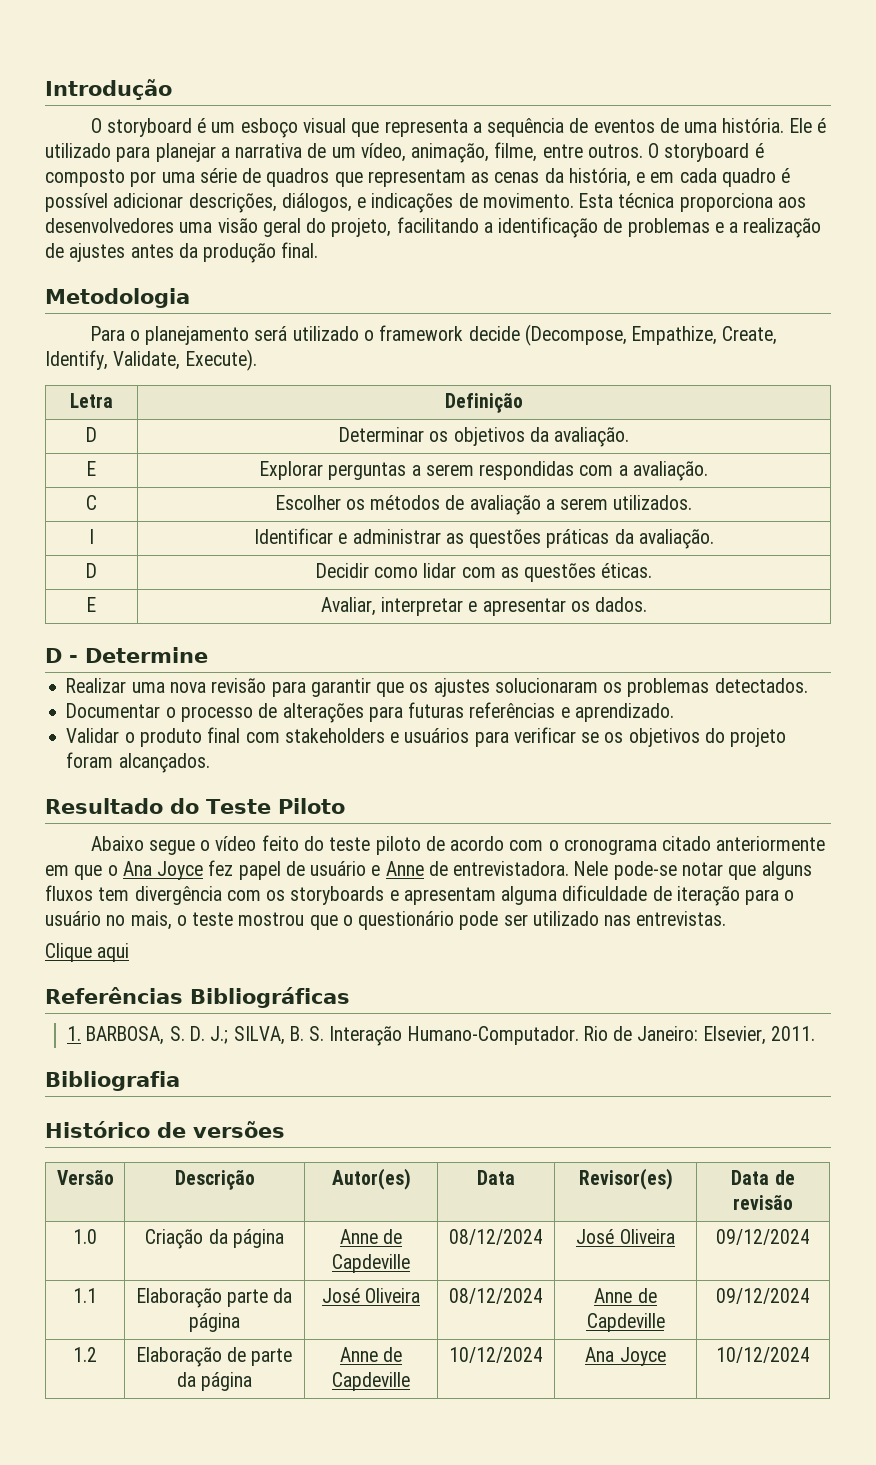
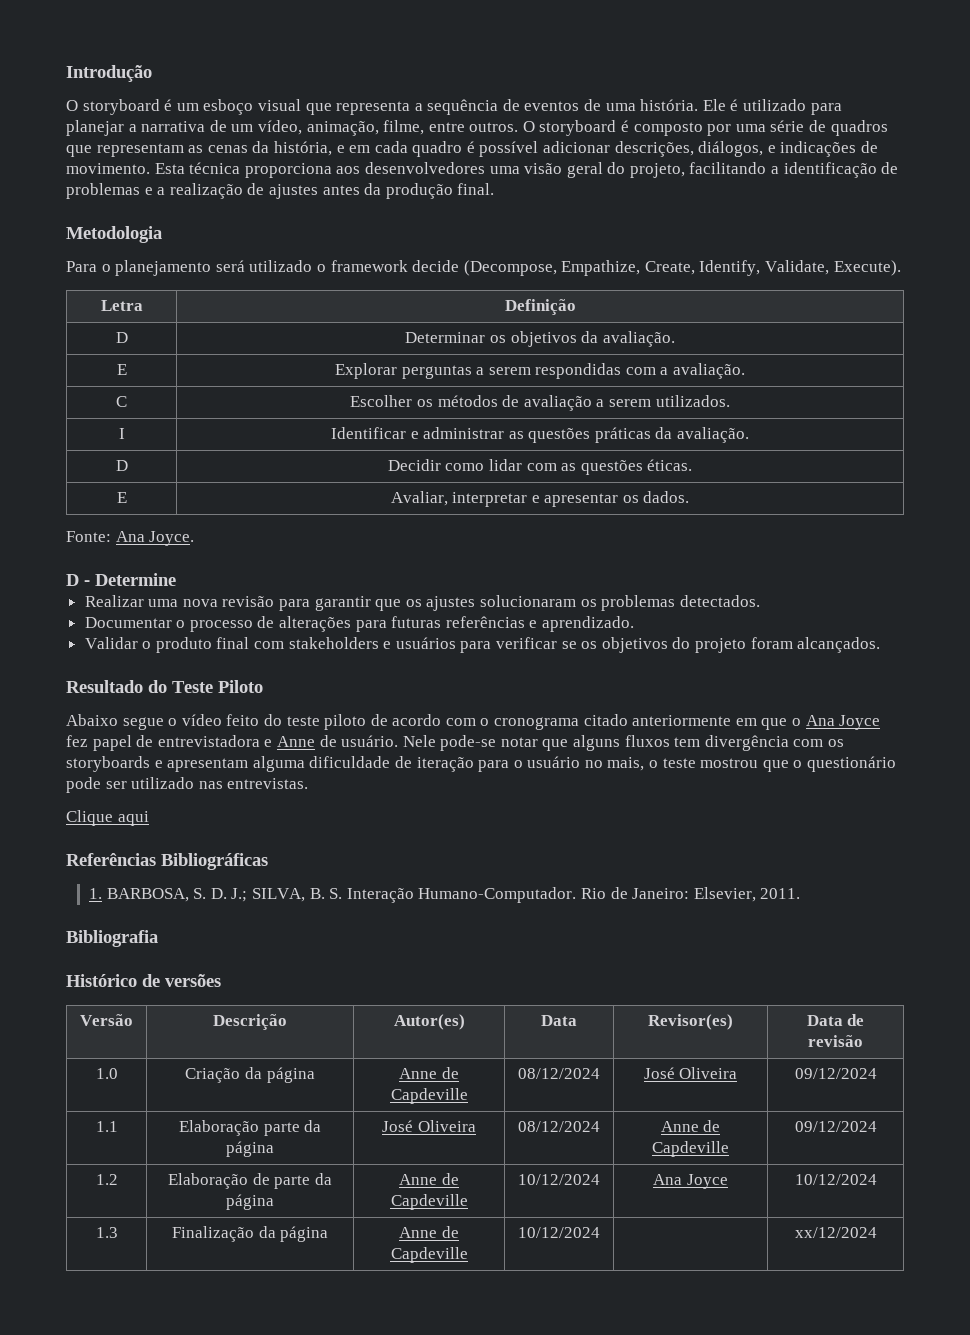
(648, 604) none -> [66,531,195,546] // Fonte: Ana Joyce.
[310,861,367,876] usuário -> [157,735,260,747] entrevistadora
[453,861,570,876] entrevistadora. -> [341,735,399,747] usuário.
(810, 1355) none -> [95,1227,118,1238] [171,1226,329,1242] [399,1226,459,1238] [390,1247,468,1263] [518,1227,600,1238] [794,1227,877,1238] // 1.3 | Finalização da página | Anne de Capdeville | 10/12/2024 | | xx/12/2024

